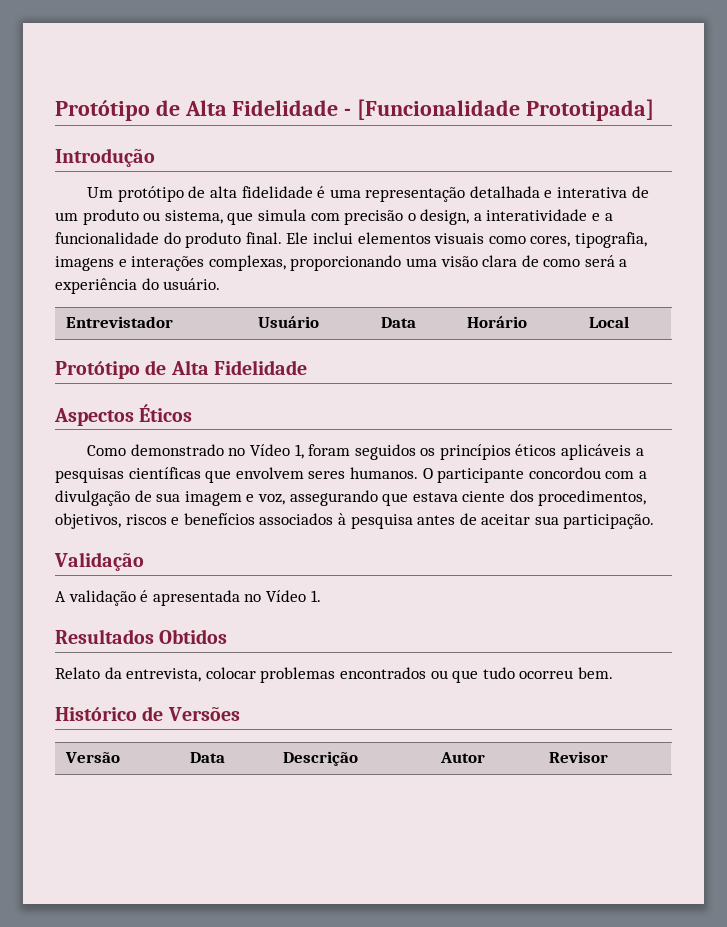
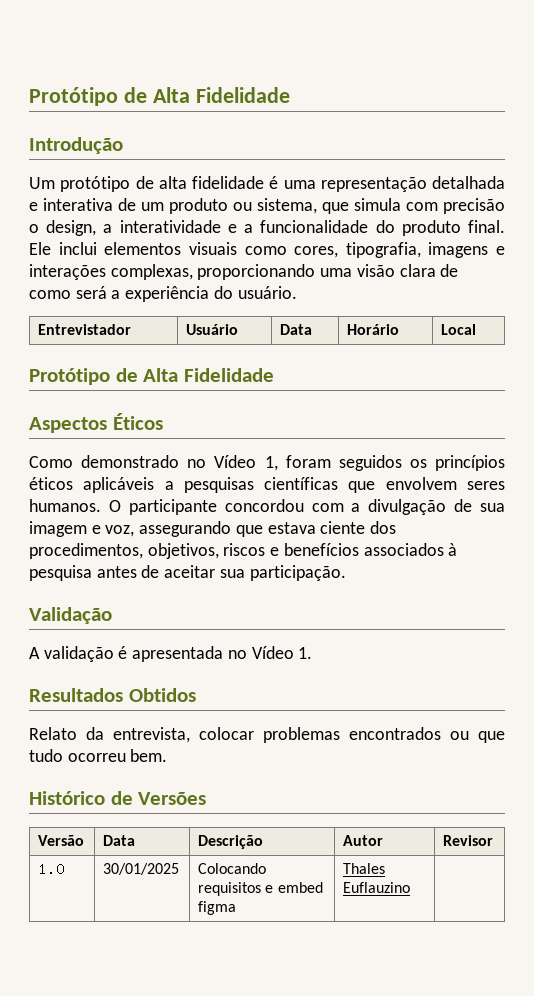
[55,99,654,121] Protótipo de Alta Fidelidade - [Funcionalidade Prototipada] -> [29,87,290,106] Protótipo de Alta Fidelidade
(608, 757) none -> [38,862,66,876] [103,863,180,875] [198,863,267,874] [198,882,323,896] [198,901,237,915] [343,863,386,874] [343,882,411,893] // 1.0 | 30/01/2025 | Colocando requisitos e embed figma | Thales Euflauzino |

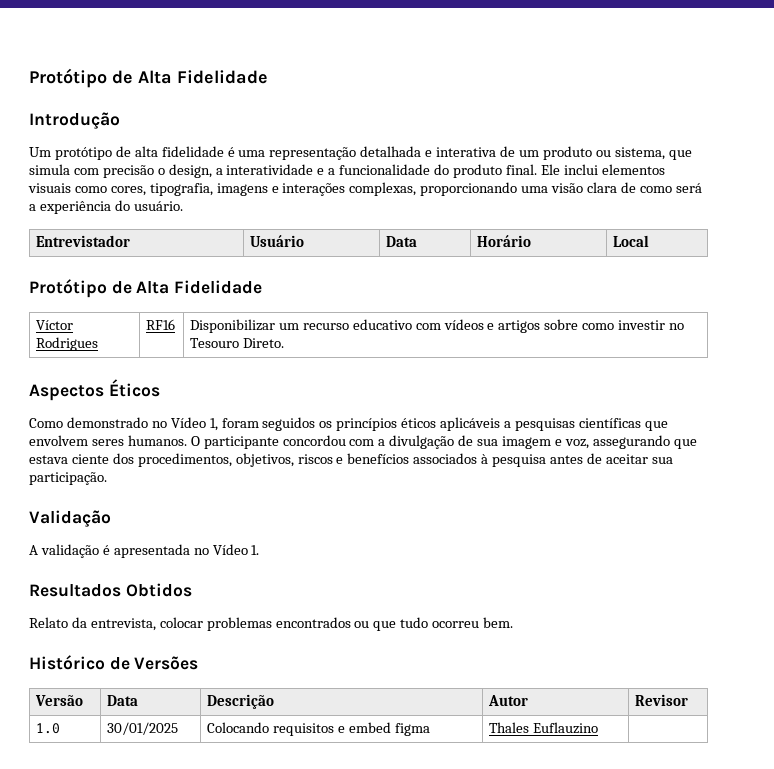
(274, 375) none -> [35,320,73,330] [35,337,98,351] [145,319,175,330] [189,319,685,333] [189,338,284,348] // Víctor Rodrigues | RF16 | Disponibilizar um recurso educativo com vídeos e artigos sobre como investir no Tesouro Direto.

